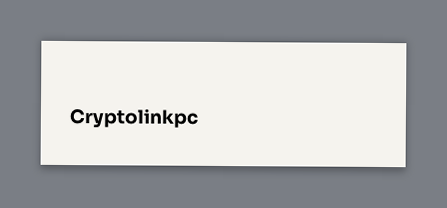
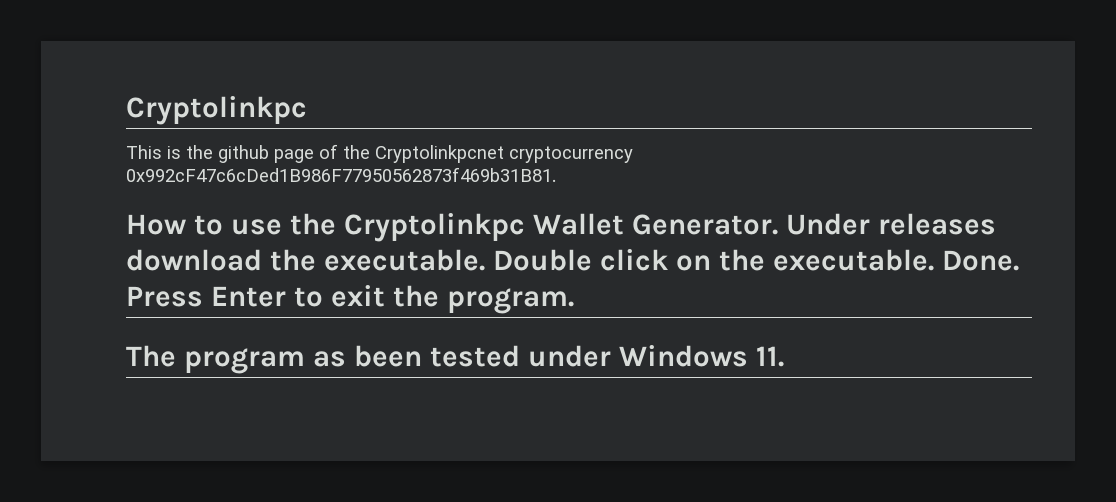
[69,108,198,129] Cryptolinkpc -> [126,96,307,125] [126,144,633,163] [126,167,556,182] [126,213,996,242] [126,249,1019,271] [126,285,574,314] [126,345,784,374] Cryptolinkpc // This is the github page of the Cryptolinkpcnet cryptocurrency 0x992cF47c6cDed1B986F77950562873f469b31B81. // How to use the Cryptolinkpc Wallet Generator. Under releases download the executable. Double click on the executable. Done. Press Enter to exit the program. // The program as been tested under Windows 11.

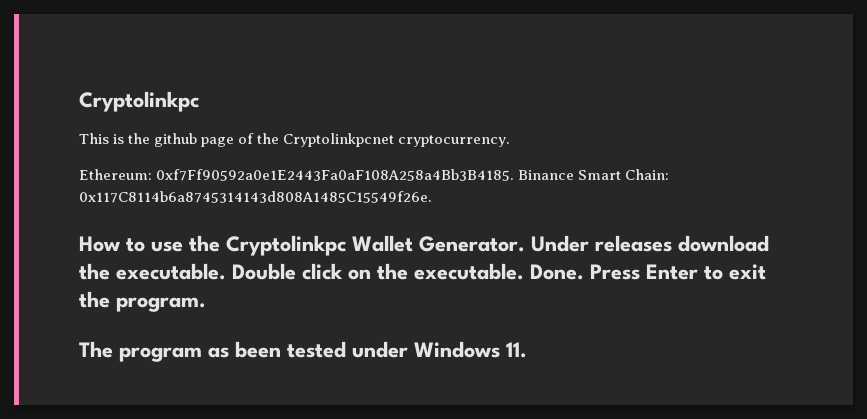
[509,146,633,163] [126,167,556,182] cryptocurrency 0x992cF47c6cDed1B986F77950562873f469b31B81. -> [398,135,511,147] [79,169,670,181] [79,191,432,203] cryptocurrency. // Ethereum: 0xf7Ff90592a0e1E2443Fa0aF108A258a4Bb3B4185. Binance Smart Chain: 0x117C8114b6a8745314143d808A1485C15549f26e.

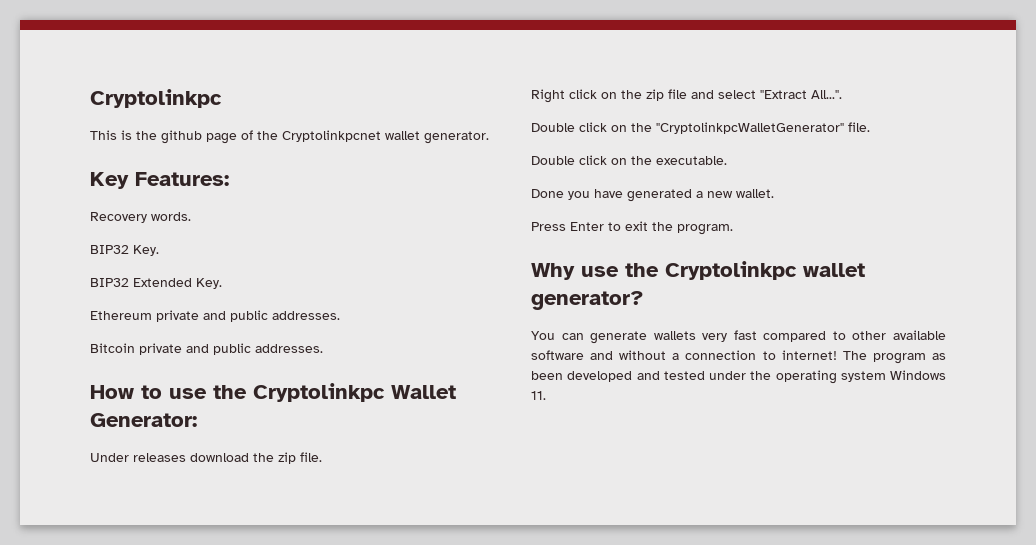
[398,135,511,147] [79,169,670,181] [79,191,432,203] cryptocurrency. // Ethereum: 0xf7Ff90592a0e1E2443Fa0aF108A258a4Bb3B4185. Binance Smart Chain: 0x117C8114b6a8745314143d808A1485C15549f26e. -> [385,131,489,144] [90,172,229,189] [90,212,191,223] [90,245,159,256] [90,278,222,289] [90,310,340,322] [90,343,323,355] wallet generator. // Key Features: // Recovery words. // BIP32 Key. // BIP32 Extended Key. // Ethereum private and public addresses. // Bitcoin private and public addresses.
[419,236,525,252] Generator. -> [90,413,197,427] Generator: //
[116,263,226,280] executable. -> [278,452,322,464] [531,89,842,103] [531,122,870,134] zip file. // Right click on the zip file and select "Extract All...". // Double click on the "CryptolinkpcWalletGenerator" file. //
[530,264,584,280] Done. -> [531,189,774,202] // Done you have generated a new wallet. //
[79,341,408,362] The program as been tested under -> [531,261,865,280] [531,291,644,310] [531,330,946,344] [531,350,946,364] [531,370,886,384] Why use the Cryptolinkpc wallet generator? // You can generate wallets very fast compared to other available software and without a connection to internet! The program as been developed and tested under the operating system

